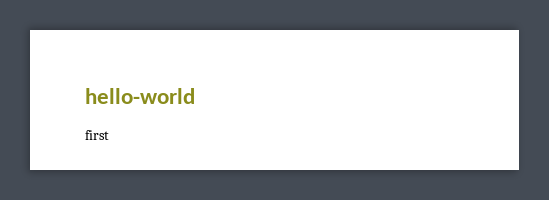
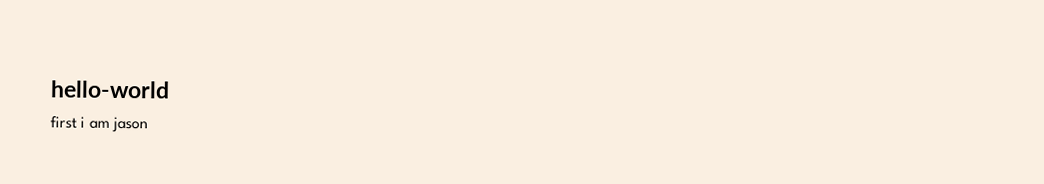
(109, 135) none -> [80,116,148,133] i am jason

